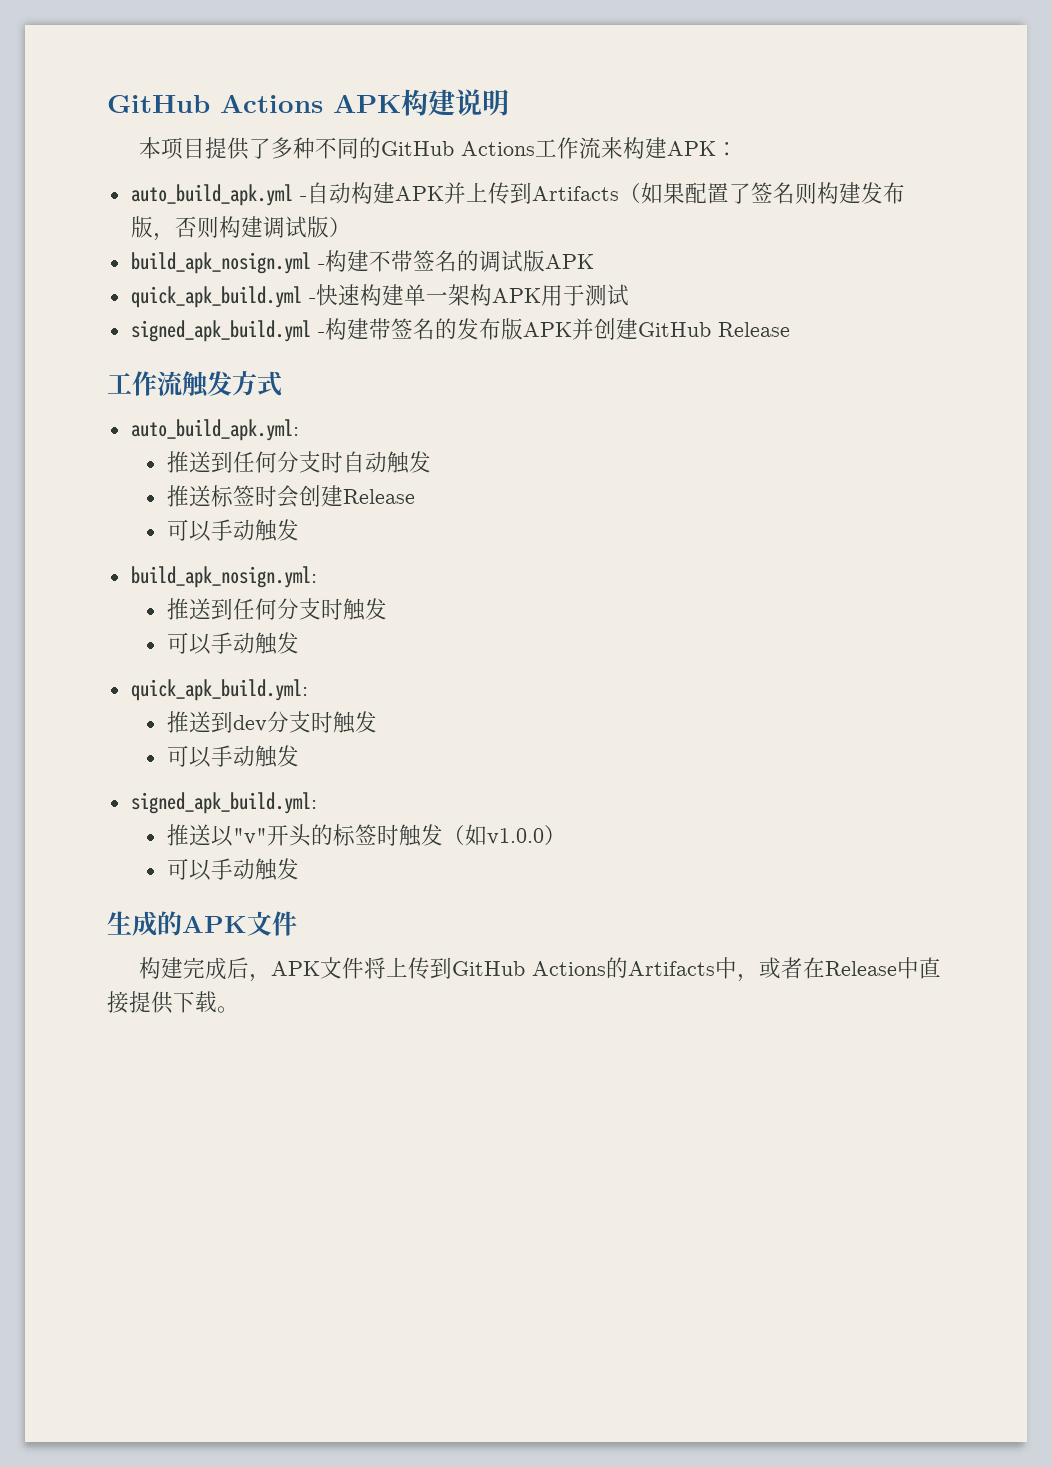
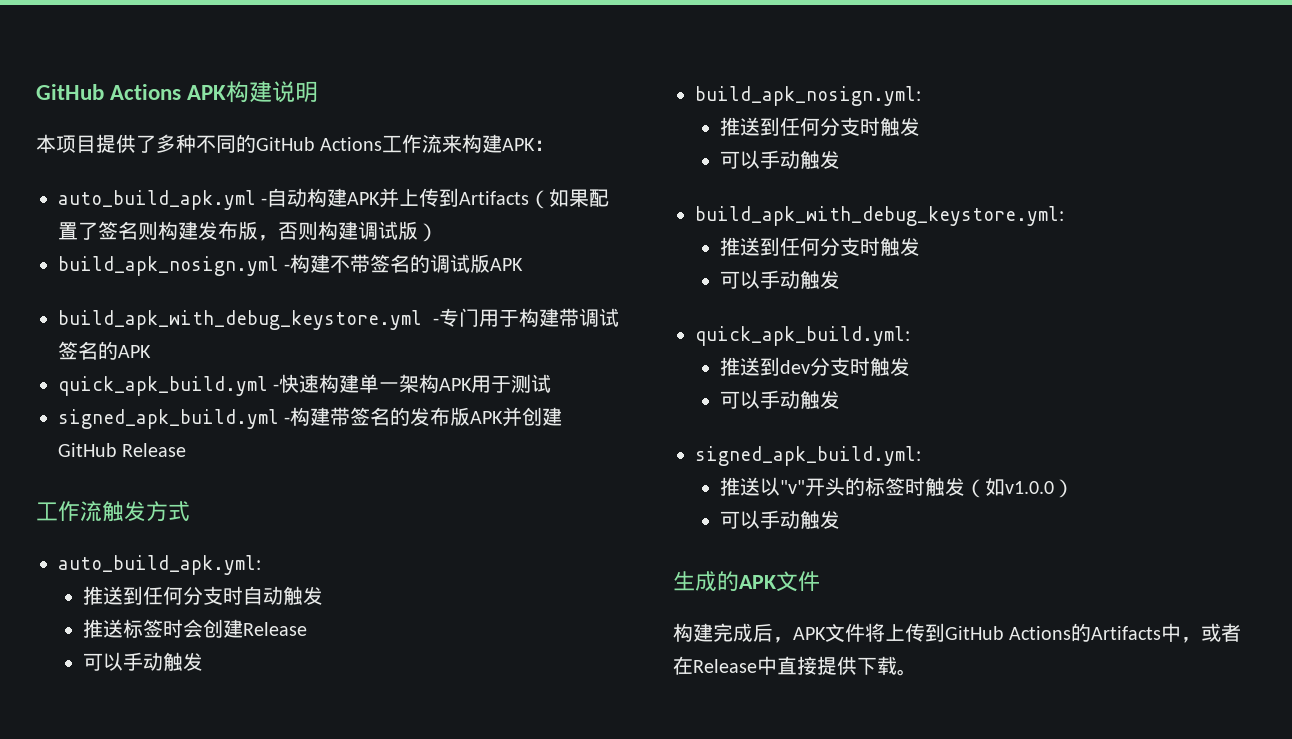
(594, 261) none -> [58,308,619,330] [58,341,151,360] // build_apk_with_debug_keystore.yml -专门用于构建带调试签名的APK
(299, 643) none -> [695,206,1064,226] [720,237,921,256] [720,270,841,289] // build_apk_with_debug_keystore.yml: // 推送到任何分支时触发 // 可以手动触发

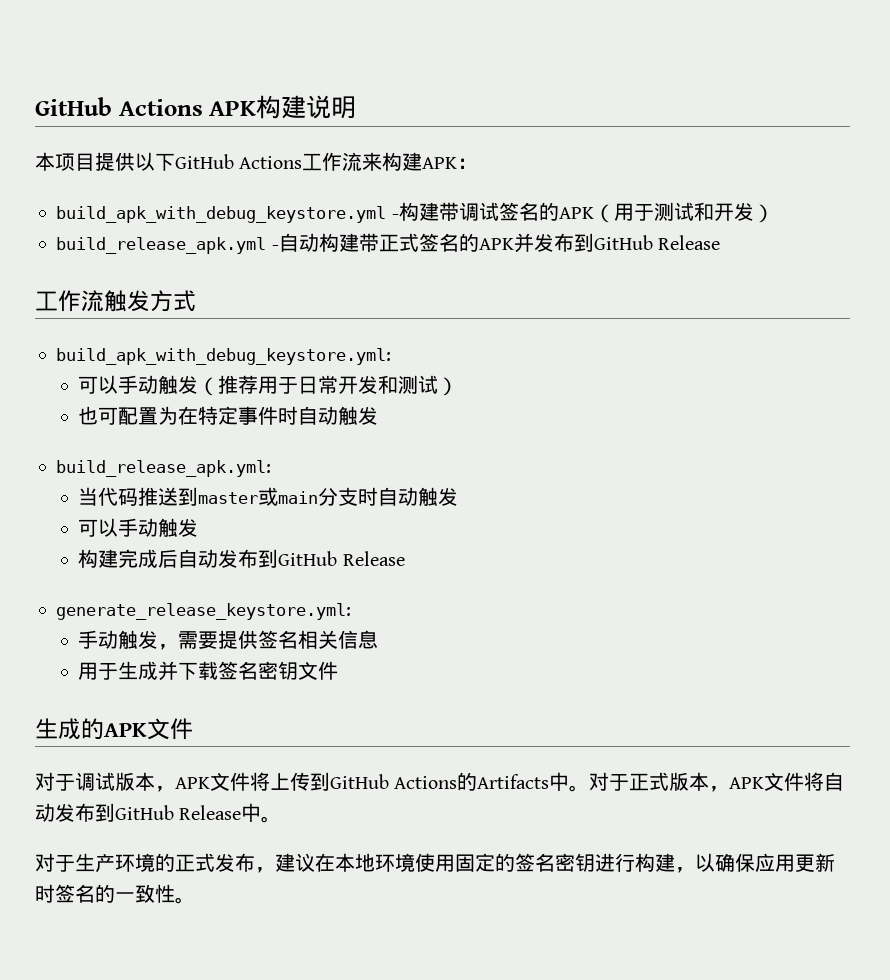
[136,134,256,153] 了多种不同的 -> [135,152,175,171] 以下
[58,188,610,210] [58,221,438,242] [58,254,524,276] // auto_build_apk.yml -自动构建APK并上传到Artifacts（如果配置了签名则构建发布版，否则构建调试版） // build_apk_nosign.yml -构建不带签名的调试版APK -> (478, 163) none
[439,308,519,327] 专门用于 -> (399, 216) none
[58,374,552,396] [58,407,563,429] // quick_apk_build.yml -快速构建单一架构APK用于测试 // signed_apk_build.yml -构建带签名的发布版APK并创建 -> [593,202,774,223] [56,233,594,254] （用于测试和开发） // build_release_apk.yml -自动构建带正式签名的APK并发布到
[58,555,261,575] [83,586,324,605] [83,619,308,638] [83,652,204,671] [695,86,921,106] [720,117,921,136] [720,150,841,169] [695,206,1064,226] [720,237,921,256] [720,270,841,289] [695,326,910,346] [720,357,911,376] [720,390,841,409] [695,446,921,466] [720,477,1075,498] [720,510,841,529] auto_build_apk.yml: // 推送到任何分支时自动触发 // 推送标签时会创建Release // 可以手动触发 // build_apk_nosign.yml: // 推送到任何分支时触发 // 可以手动触发 // build_apk_with_debug_keystore.yml: // 推送到任何分支时触发 // 可以手动触发 // quick_apk_build.yml: // 推送到dev分支时触发 // 可以手动触发 // signed_apk_build.yml: // 推送以"v"开头的标签时触发（如v1.0.0） // 可以手动触发 -> [56,348,392,365] [78,375,459,396] [78,406,379,425] [56,460,272,477] [78,487,459,506] [78,518,199,537] [78,549,405,568] [56,603,352,620] [78,630,379,650] [78,661,339,681] build_apk_with_debug_keystore.yml: // 可以手动触发（推荐用于日常开发和测试） // 也可配置为在特定事件时自动触发 // build_release_apk.yml: // 当代码推送到master或main分支时自动触发 // 可以手动触发 // 构建完成后自动发布到GitHub Release // generate_release_keystore.yml: // 手动触发，需要提供签名相关信息 // 用于生成并下载签名密钥文件
[673,623,773,642] 构建完成后 -> [35,772,155,791] 对于调试版本
[1181,623,1242,643] [673,656,897,675] ，或者在Release中直接提供下载 -> [569,772,845,792] [35,803,282,823] [35,853,835,873] [35,884,175,903] 。对于正式版本，APK文件将自动发布到GitHub Release中。 // 对于生产环境的正式发布，建议在本地环境使用固定的签名密钥进行构建，以确保应用更新时签名的一致性

